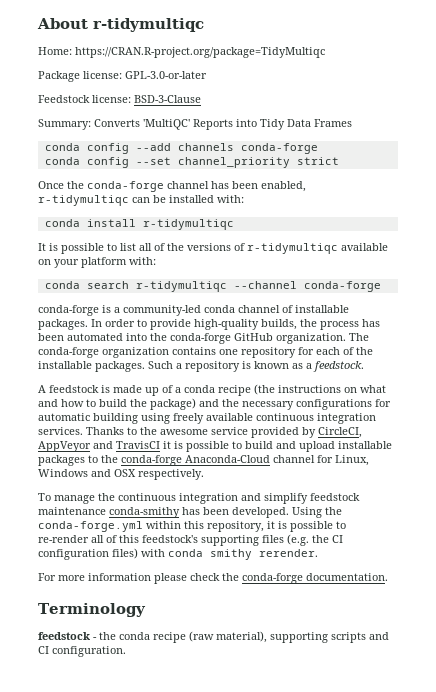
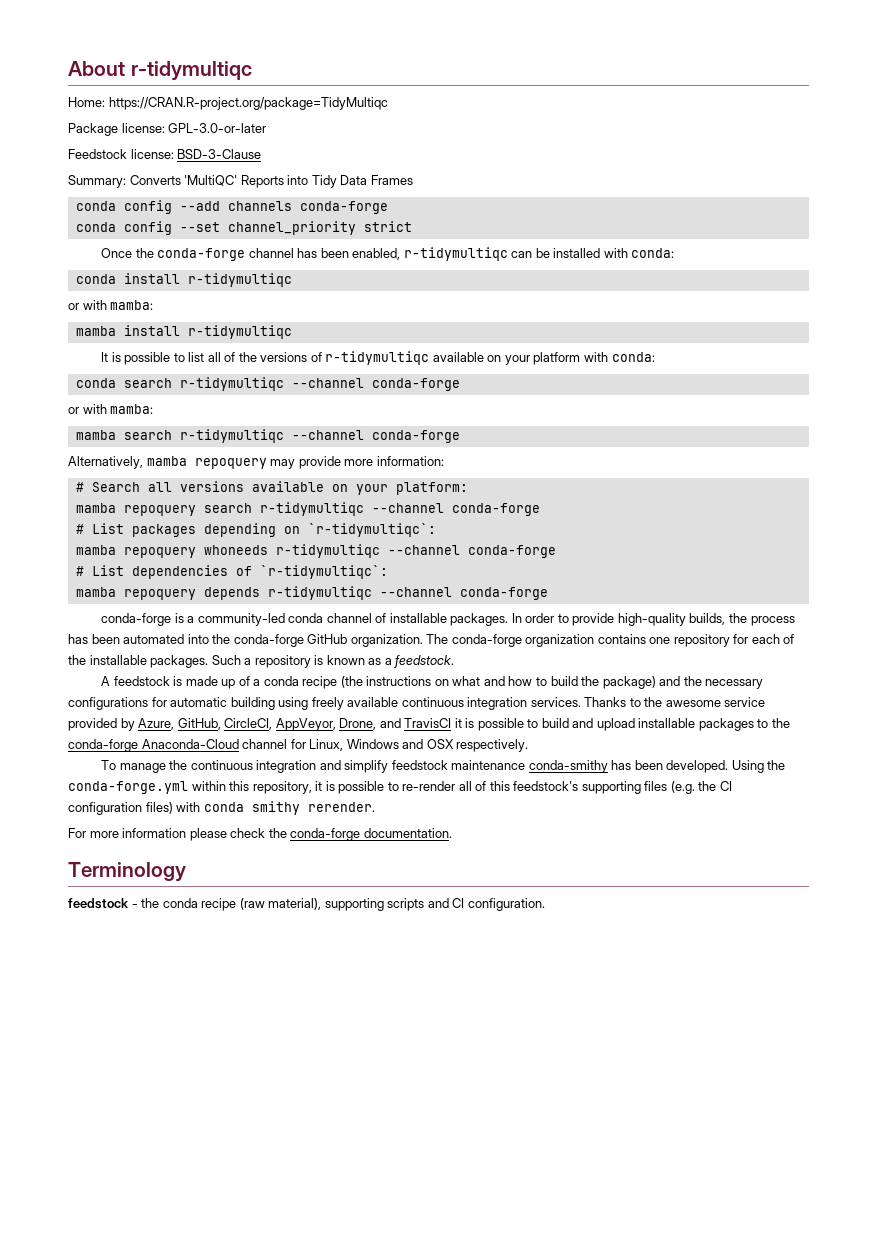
[217,195,244,203] with: -> [603,248,675,258] with conda:
(234, 224) none -> [68,300,154,310] [75,325,292,339] // or with mamba: // mamba install r-tidymultiqc
[129,257,156,265] with: -> [583,352,655,362] with conda:
(381, 286) none -> [68,404,154,414] [75,429,460,443] [68,456,444,469] [75,481,468,495] [75,502,540,516] [75,523,436,537] [75,544,556,558] [75,565,388,579] [75,586,548,600] // or with mamba: // mamba search r-tidymultiqc --channel conda-forge // Alternatively, mamba repoquery may provide more information: // # Search all versions available on your platform: // mamba repoquery search r-tidymultiqc --channel conda-forge // # List packages depending on `r-tidymultiqc`: // mamba repoquery whoneeds r-tidymultiqc --channel conda-forge // # List dependencies of `r-tidymultiqc`: // mamba repoquery depends r-tidymultiqc --channel conda-forge
[318,427,362,438] [38,441,91,452] CircleCI, AppVeyor -> [138,718,377,731] Azure, GitHub, CircleCI, AppVeyor, Drone,

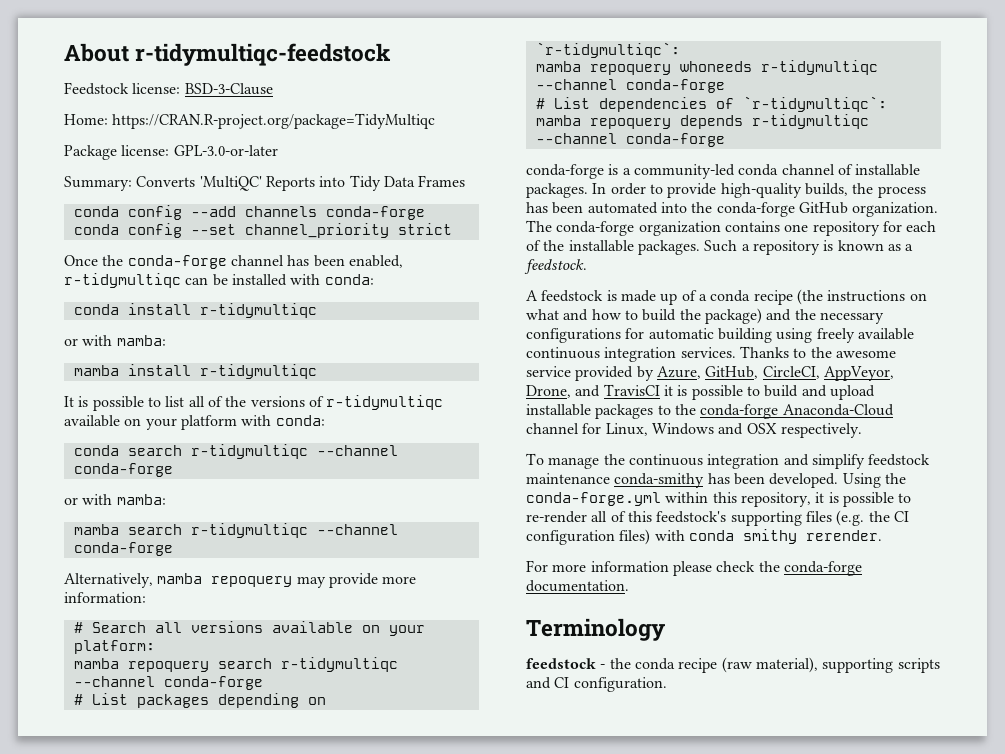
[130,61,252,81] r-tidymultiqc -> [135,43,392,66] [64,82,273,95] r-tidymultiqc-feedstock // Feedstock license: BSD-3-Clause
[68,149,262,159] // Feedstock license: BSD-3-Clause -> (278, 150) none

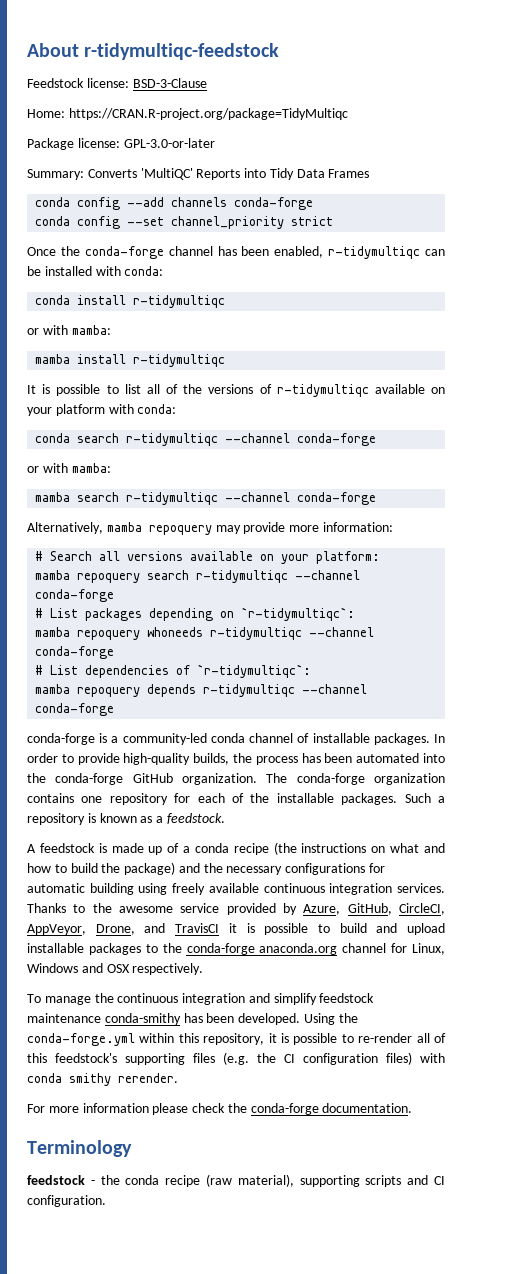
[782,404,894,416] Anaconda-Cloud -> [259,943,338,955] anaconda.org

